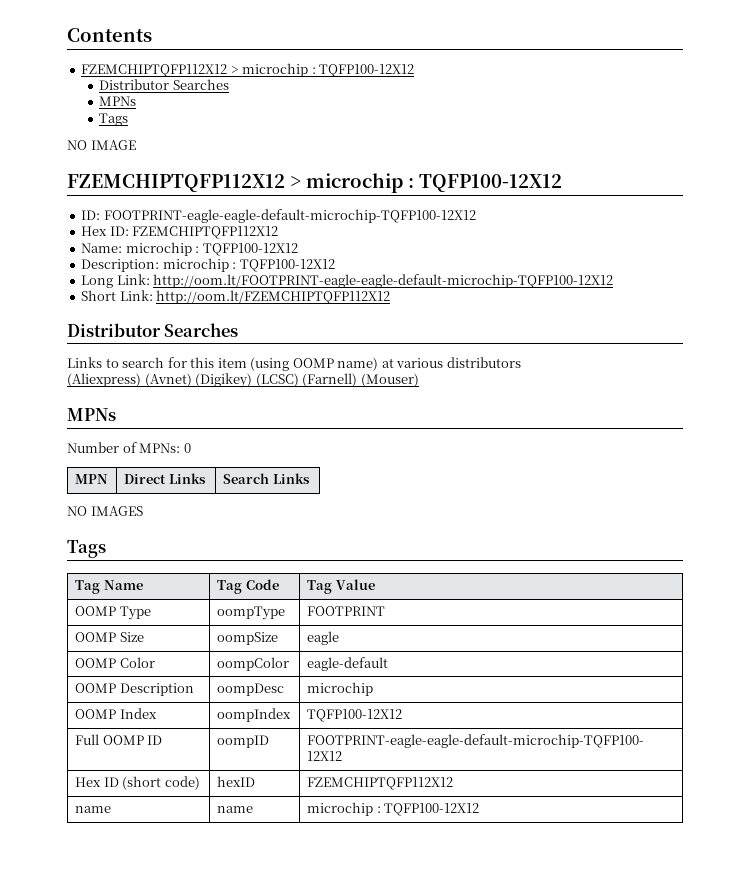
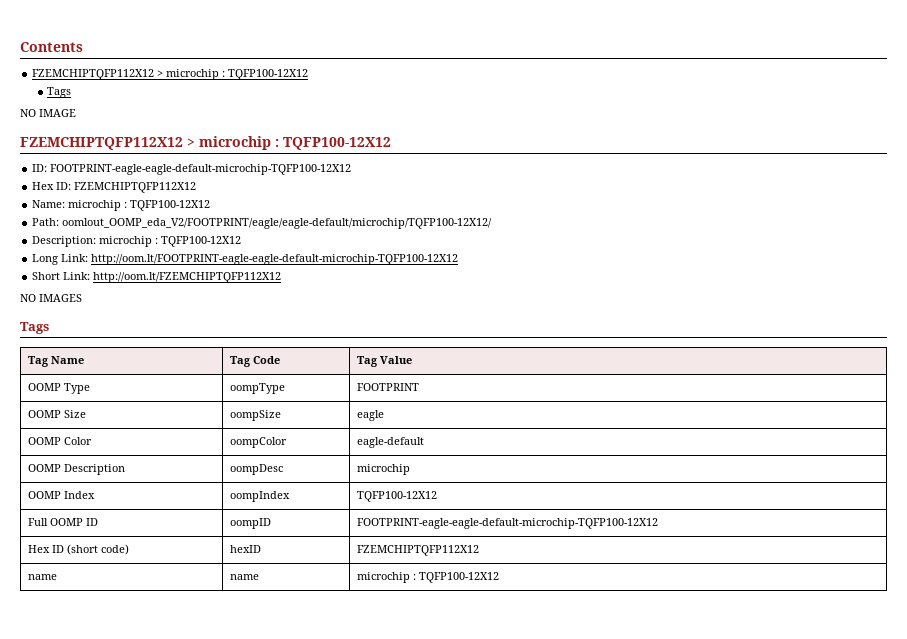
[99,79,229,90] [99,96,137,106] // Distributor Searches // MPNs -> (309, 74) none
(298, 249) none -> [32,218,493,229] // Path: oomlout_OOMP_eda_V2/FOOTPRINT/eagle/eagle-default/microchip/TQFP100-12X12/
[67,323,239,337] [67,357,521,371] [67,373,419,388] [67,408,116,421] [67,442,191,453] [74,474,108,484] [123,473,206,484] [222,473,310,484] // Distributor Searches // Links to search for this item (using OOMP name) at various distributors // (Aliexpress) (Avnet) (Digikey) (LCSC) (Farnell) (Mouser) // MPNs // Number of MPNs: 0 // MPN | Direct Links | Search Links -> (282, 277) none

